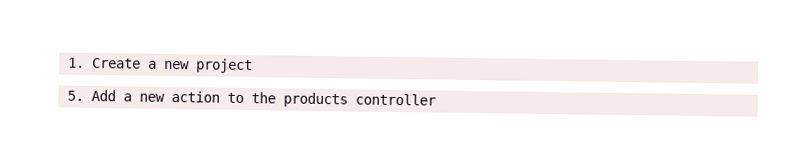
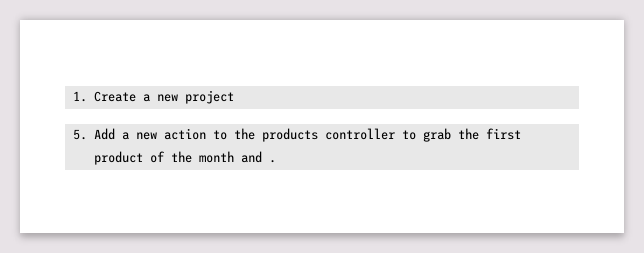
(437, 99) none -> [402,128,522,142] [94,151,277,165] to grab the first product of the month and .

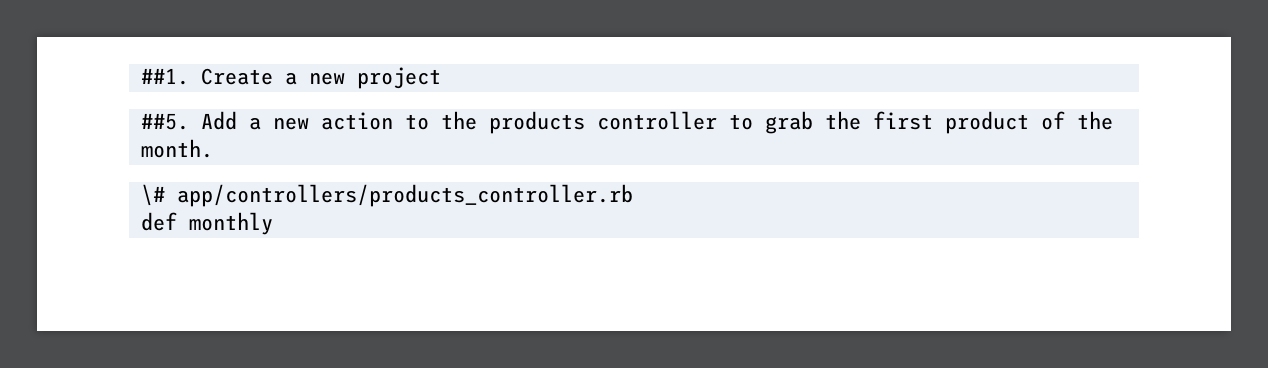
[73,91,88,102] 1. -> [141,68,190,85] ##1.
[73,129,88,140] 5. -> [141,113,190,130] ##5.
[199,151,277,163] month and . -> [141,139,214,158] [141,184,634,207] [141,212,274,235] month. // \# app/controllers/products_controller.rb // def monthly

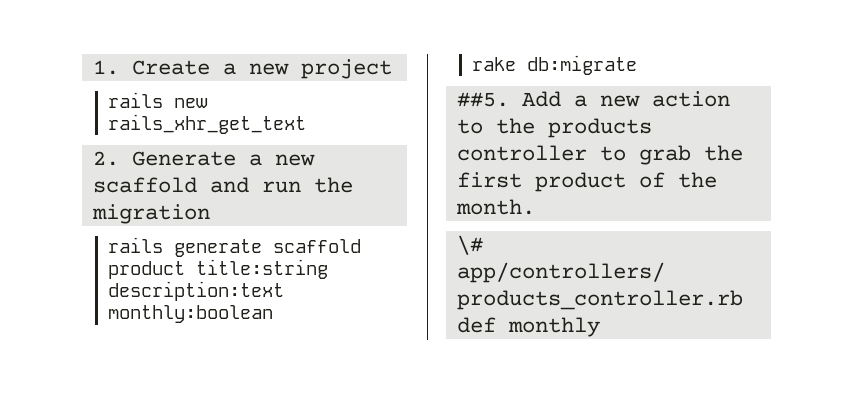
[141,68,190,85] ##1. -> [93,60,120,75] 1.
(442, 78) none -> [107,92,208,108] [107,114,306,134] [93,151,316,166] [93,177,354,193] [92,204,211,224] [107,237,361,257] [107,259,328,279] [107,281,284,301] [107,305,273,323] [471,55,637,75] // rails new rails_xhr_get_text // 2. Generate a new scaffold and run the migration // rails generate scaffold product title:string description:text monthly:boolean // rake db:migrate

